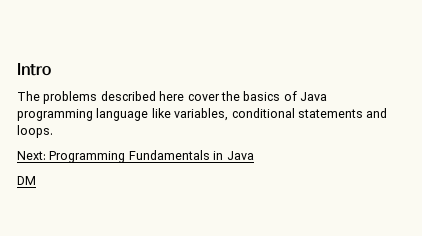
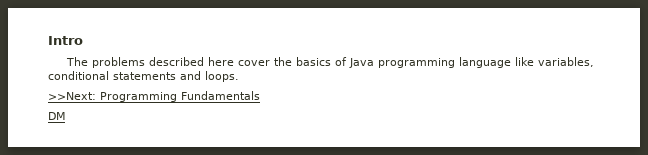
[17,151,46,160] Next: -> [48,92,96,100] >>Next:
[213,151,254,160] in Java -> (260, 95) none

